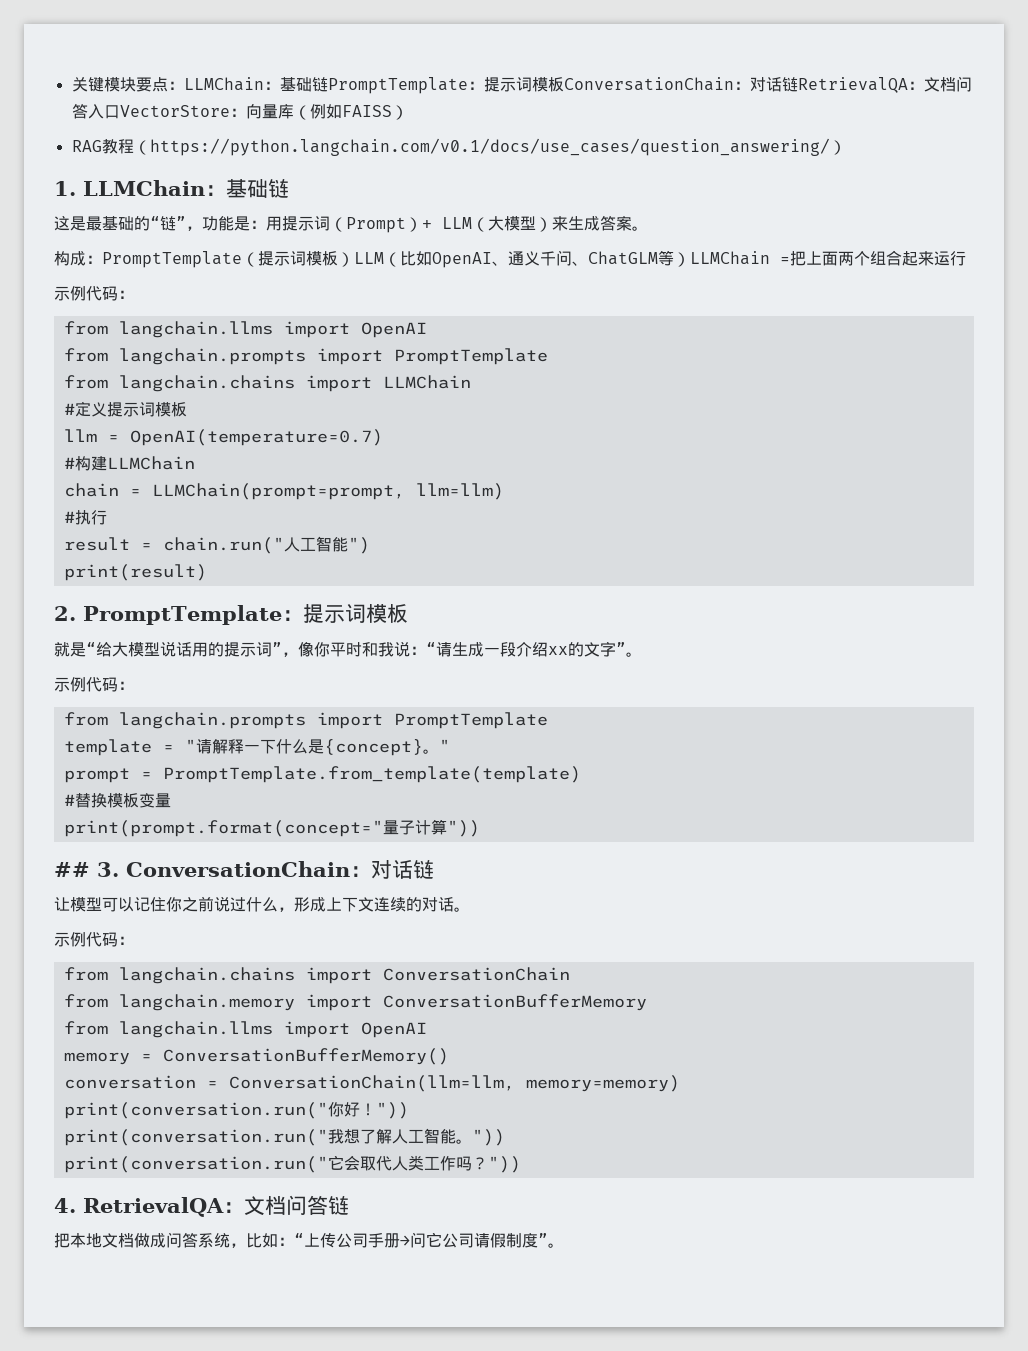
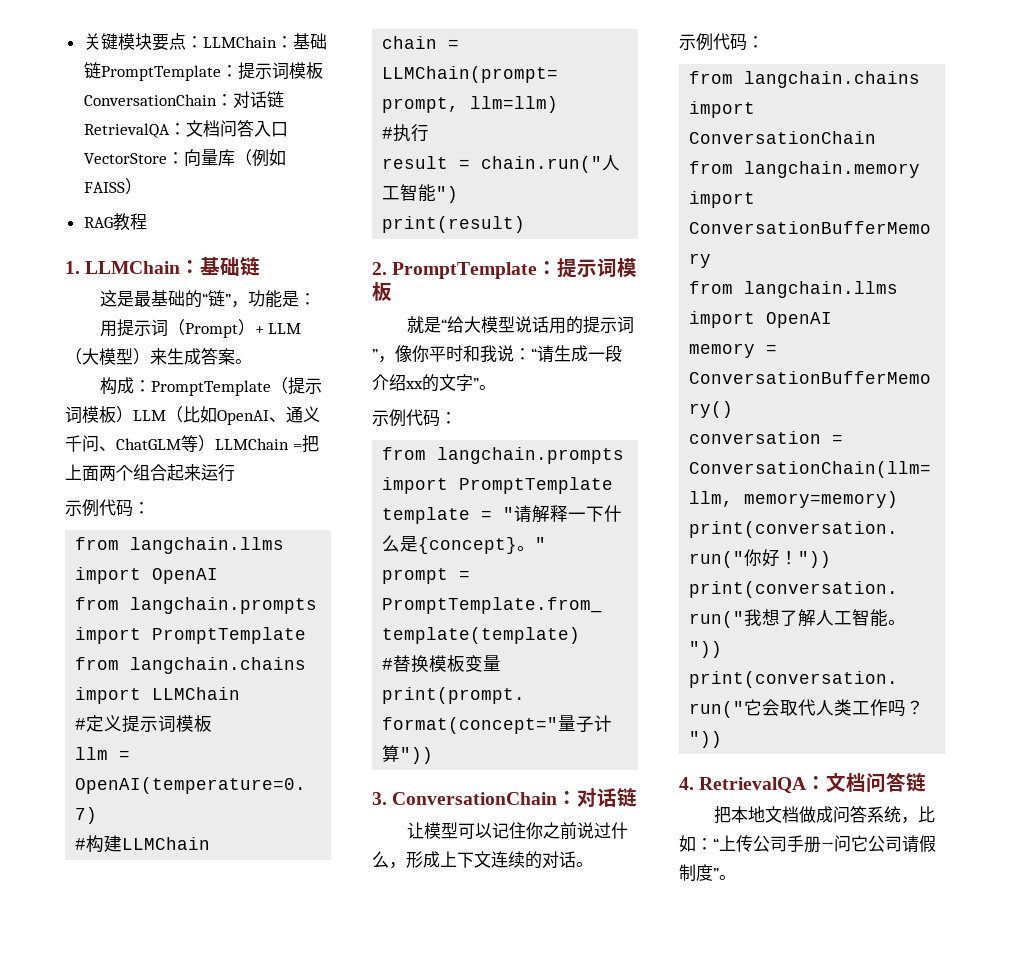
[133,138,846,156] （https://python.langchain.com/v0.1/docs/use_cases/question_answering/） -> (147, 221) none
(266, 224) none -> (316, 299) //
[54,862,90,877] ## -> (434, 755) none

